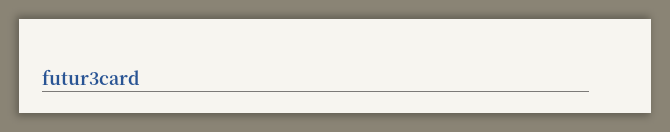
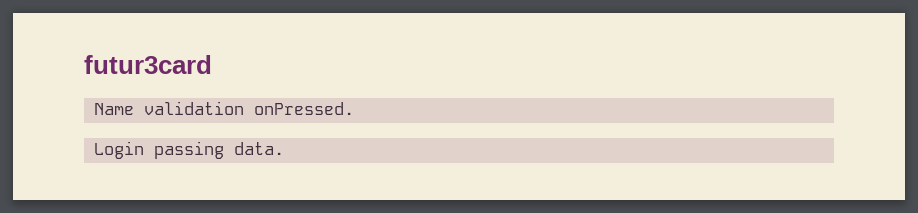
(140, 77) none -> [93,101,354,115] [93,141,284,159] // Name validation onPressed. // Login passing data.

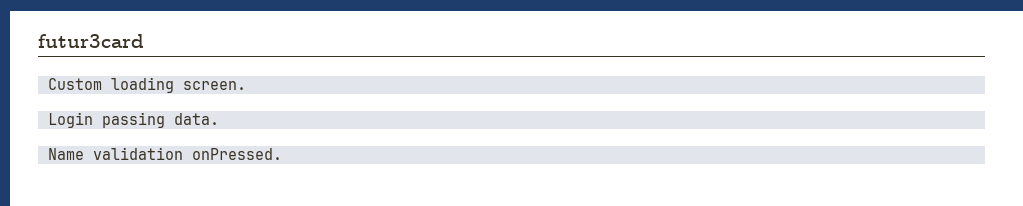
(212, 64) none -> [47,77,246,93] [47,112,219,128] // Custom loading screen. // Login passing data.
[93,141,284,159] // Login passing data. -> (282, 154) none

